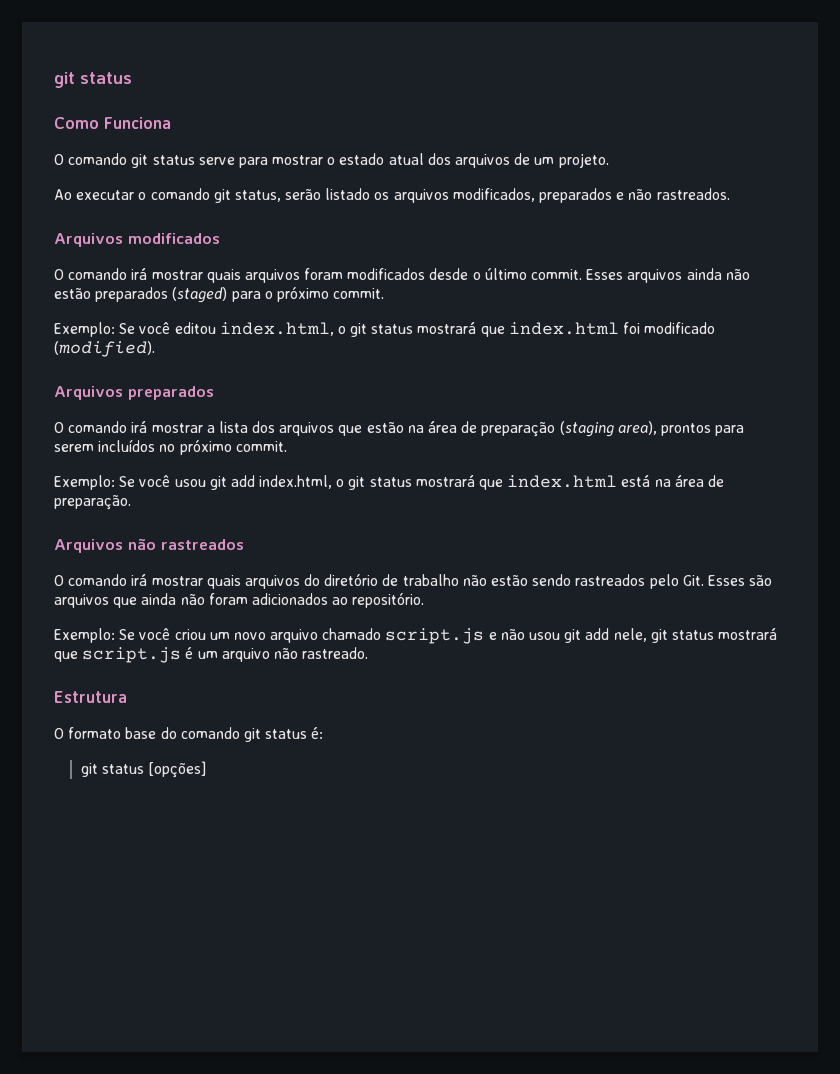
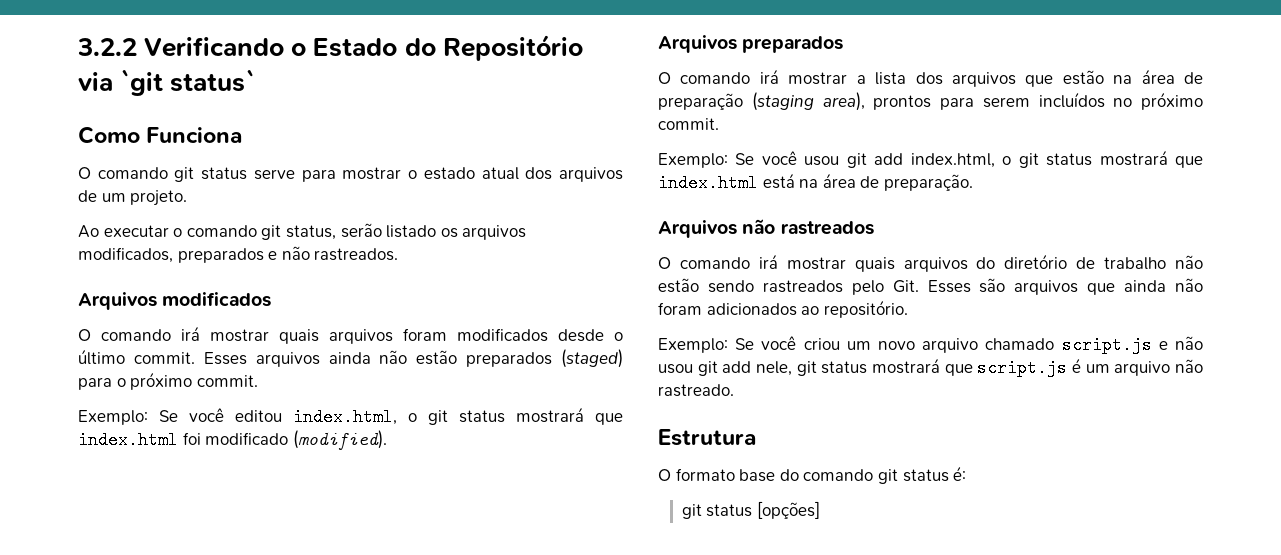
[54,72,132,88] git status -> [77,34,583,61] [78,69,256,96] 3.2.2 Verificando o Estado do Repositório via `git status`

